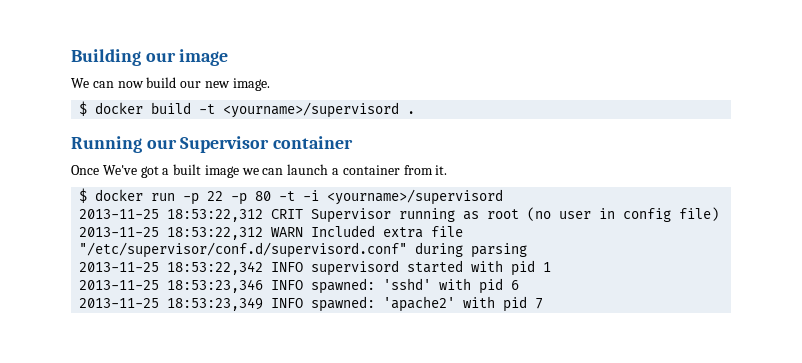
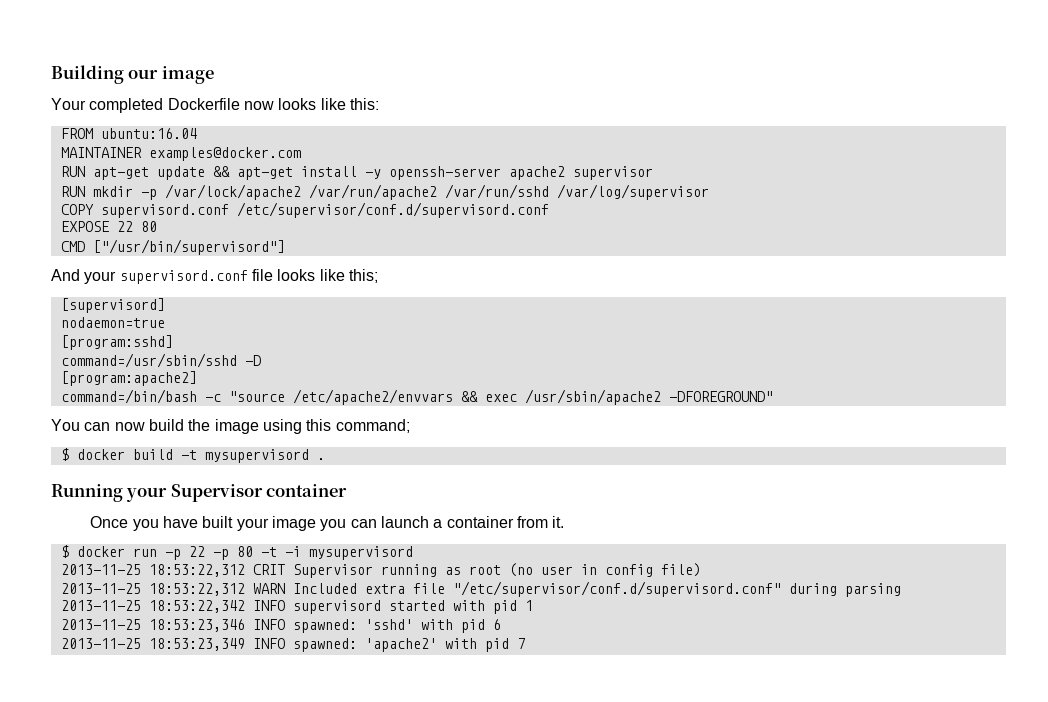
[71,77,270,91] We can now build our new image. -> [51,98,379,113] [60,128,197,139] [60,147,301,161] [60,166,653,180] [60,184,709,200] [60,202,549,218] [60,221,157,232] [60,239,285,255] [51,269,378,284] [60,298,165,313] [60,317,165,328] [60,335,173,350] [60,353,261,368] [60,371,197,386] [60,389,773,405] [51,419,410,434] Your completed Dockerfile now looks like this: // FROM ubuntu:16.04 // MAINTAINER examples@docker.com // RUN apt-get update && apt-get install -y openssh-server apache2 supervisor // RUN mkdir -p /var/lock/apache2 /var/run/apache2 /var/run/sshd /var/log/supervisor // COPY supervisord.conf /etc/supervisor/conf.d/supervisord.conf // EXPOSE 22 80 // CMD ["/usr/bin/supervisord"] // And your supervisord.conf file looks like this; // [supervisord] // nodaemon=true // [program:sshd] // command=/usr/sbin/sshd -D // [program:apache2] // command=/bin/bash -c "source /etc/apache2/envvars && exec /usr/sbin/apache2 -DFOREGROUND" // You can now build the image using this command;
[223,102,400,118] <yourname>/supervisord -> [204,449,309,463] mysupervisord
[146,139,177,149] our -> [126,487,168,502] your
[102,164,259,178] We've got a built image we -> [132,516,347,531] you have built your image you
[327,189,504,205] <yourname>/supervisord -> [308,546,413,560] mysupervisord

